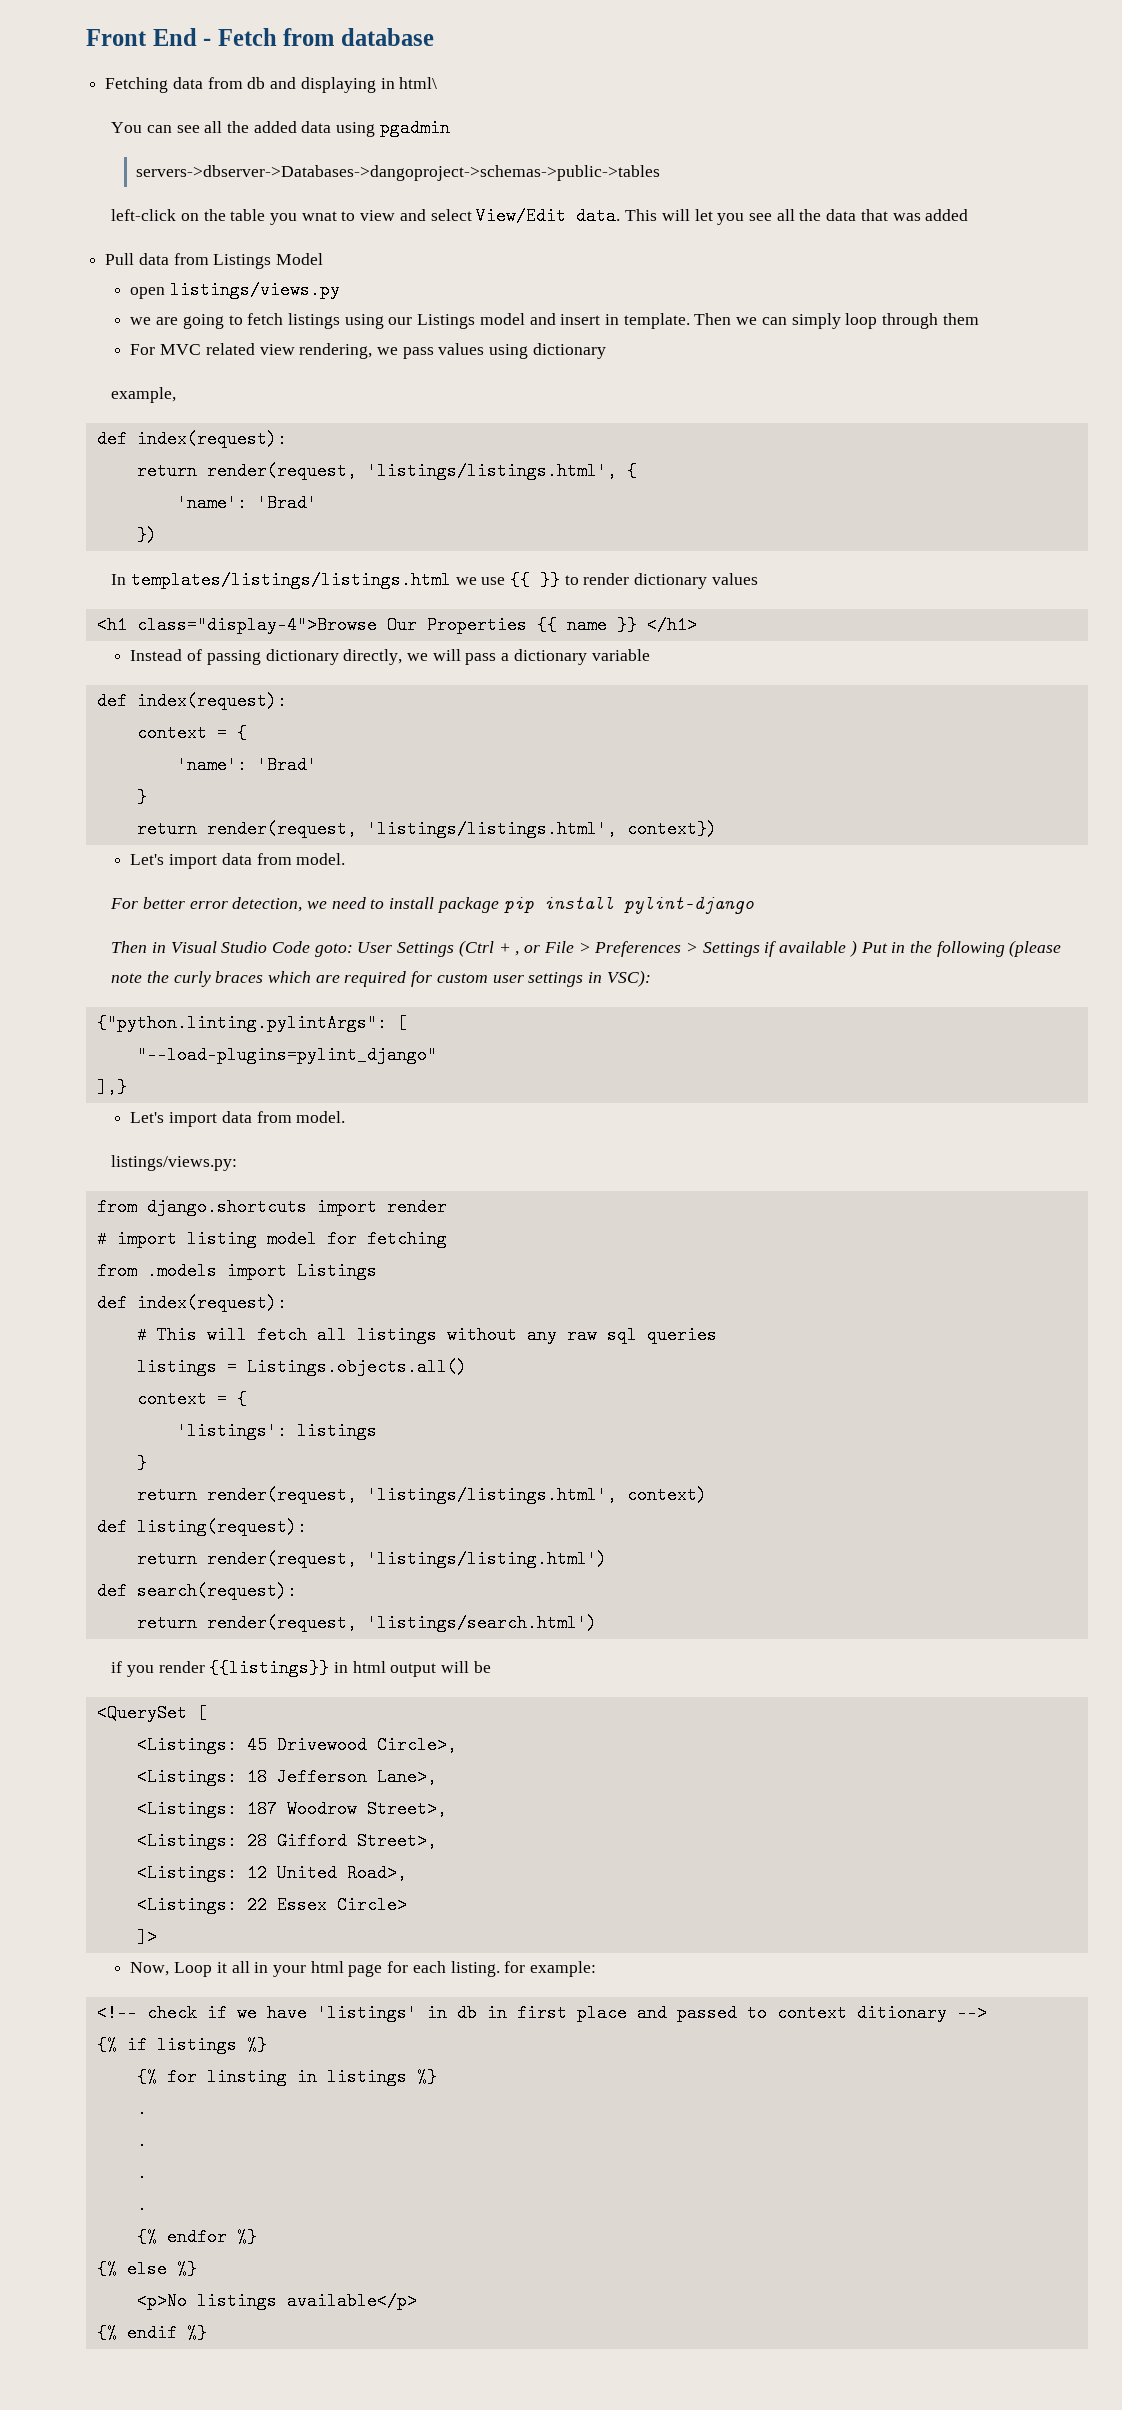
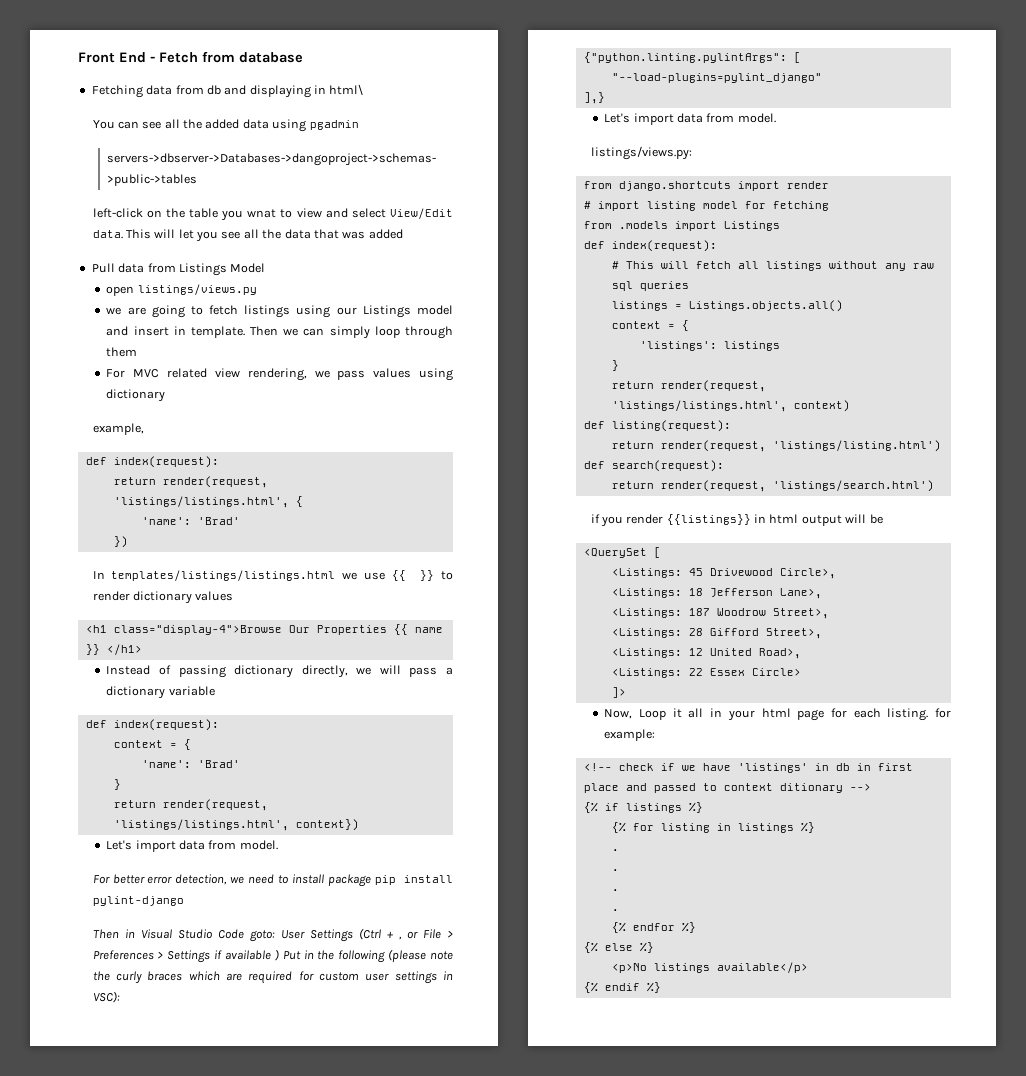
[206,2068,287,2086] linsting -> [660,823,710,833] listing

